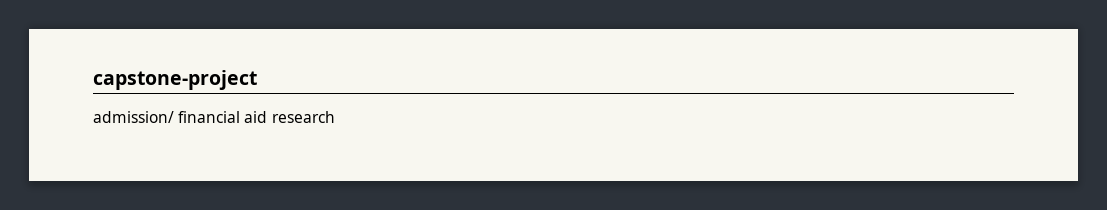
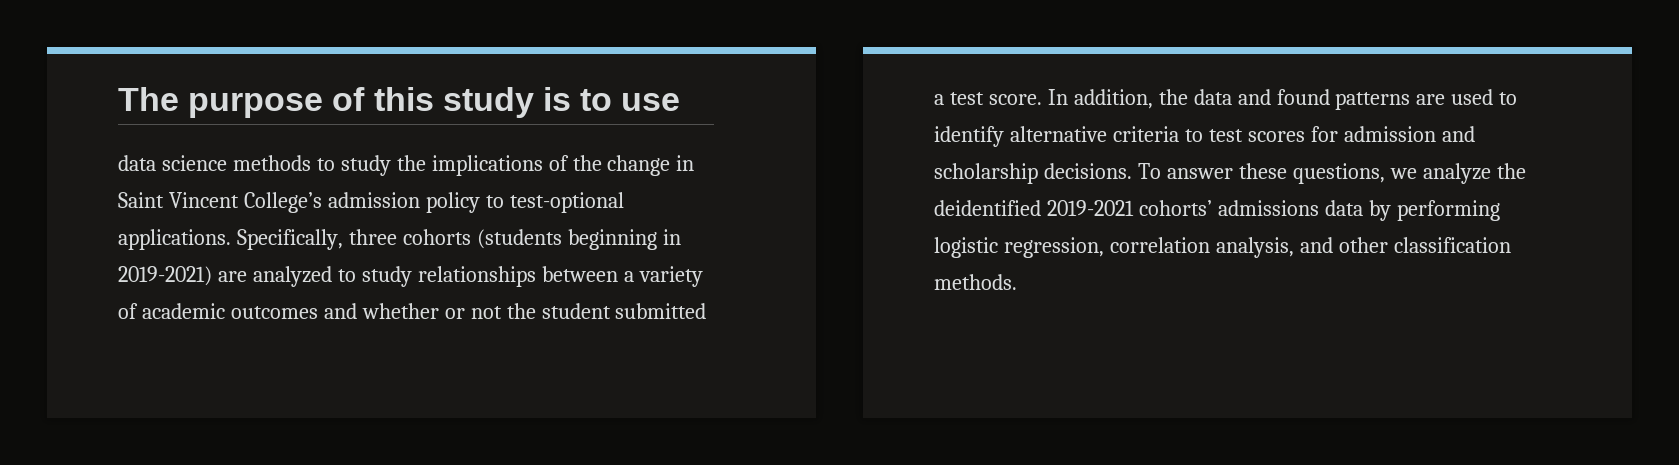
[93,70,257,90] [93,111,335,123] capstone-project // admission/ financial aid research -> [118,87,681,118] [118,155,695,176] [118,192,624,213] [118,229,681,250] [118,266,703,287] [118,303,707,319] [934,89,1518,110] [934,126,1475,147] [934,163,1526,184] [934,200,1500,221] [934,237,1511,258] [934,274,1017,290] The purpose of this study is to use // data science methods to study the implications of the change in Saint Vincent College’s admission policy to test-optional applications. Specifically, three cohorts (students beginning in 2019-2021) are analyzed to study relationships between a variety of academic outcomes and whether or not the student submitted a test score. In addition, the data and found patterns are used to identify alternative criteria to test scores for admission and scholarship decisions. To answer these questions, we analyze the deidentified 2019-2021 cohorts’ admissions data by performing logistic regression, correlation analysis, and other classification methods.

